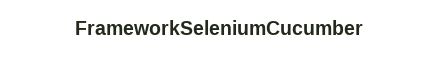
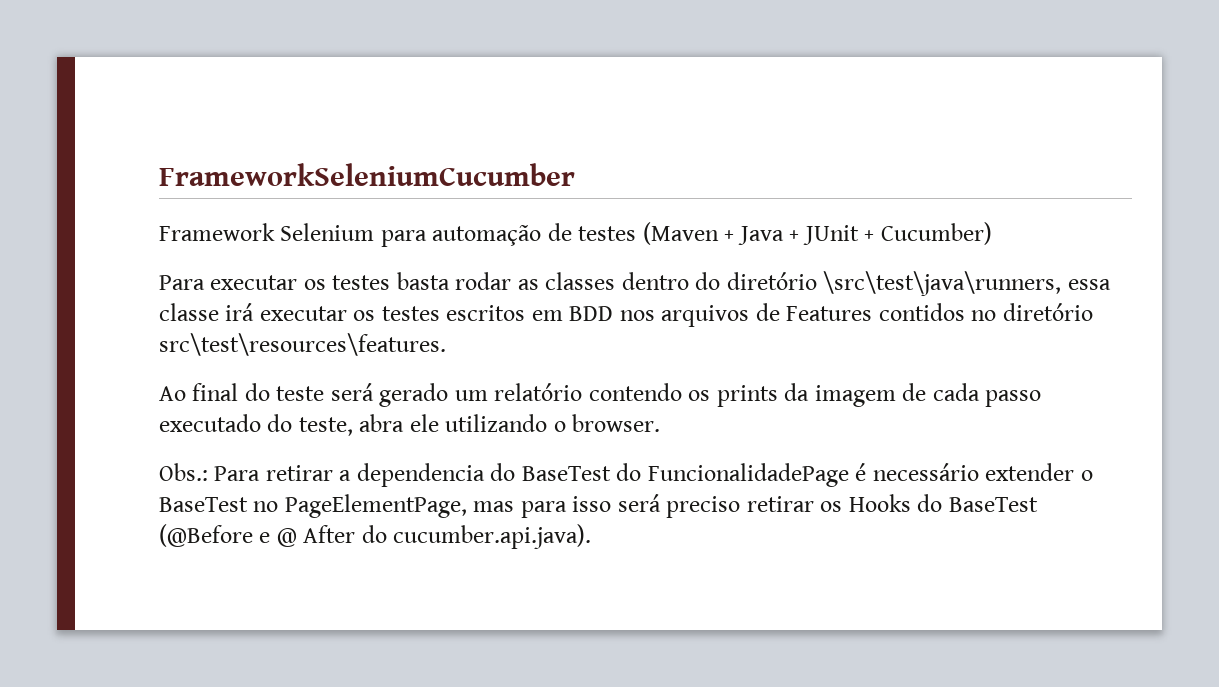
(363, 27) none -> [159,222,992,247] [159,271,1111,296] [159,303,1093,327] [159,333,446,356] [159,383,1042,407] [159,414,661,436] [159,463,1093,487] [159,494,1038,518] [159,524,592,549] // Framework Selenium para automação de testes (Maven + Java + JUnit + Cucumber) // Para executar os testes basta rodar as classes dentro do diretório \src\test\java\runners, essa classe irá executar os testes escritos em BDD nos arquivos de Features contidos no diretório src\test\resources\features. // Ao final do teste será gerado um relatório contendo os prints da imagem de cada passo executado do teste, abra ele utilizando o browser. // Obs.: Para retirar a dependencia do BaseTest do FuncionalidadePage é necessário extender o BaseTest no PageElementPage, mas para isso será preciso retirar os Hooks do BaseTest (@Before e @ After do cucumber.api.java).

